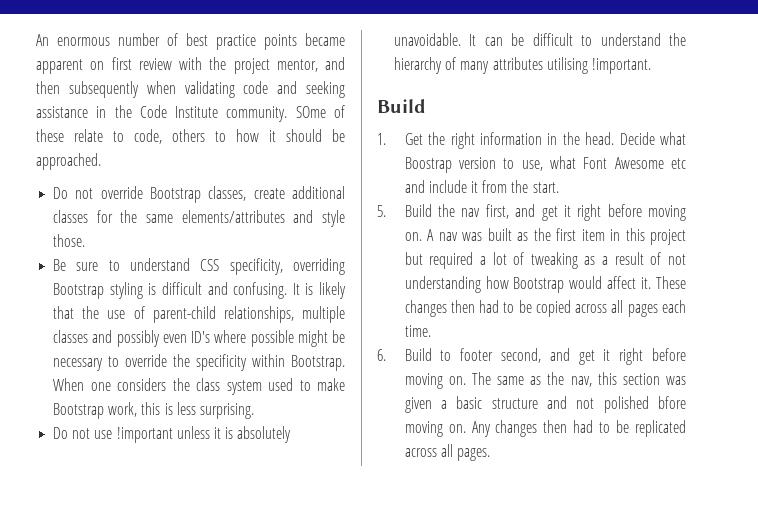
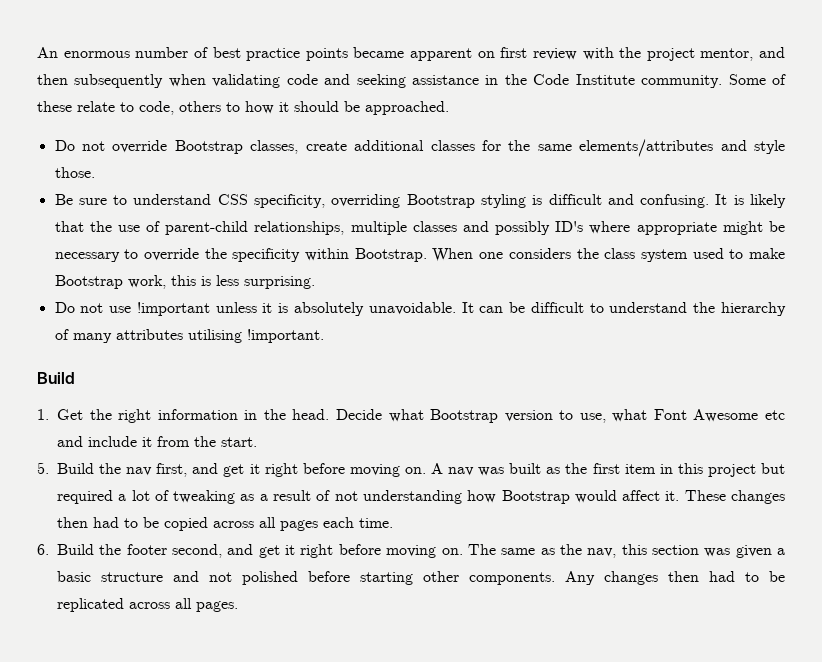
[295,106,326,118] SOme -> [728,74,766,85] Some
[162,334,187,343] even -> (551, 228) none
[250,330,294,347] possible -> [636,222,717,235] appropriate
[404,157,452,173] Boostrap -> [430,409,499,423] Bootstrap
[440,350,452,361] to -> [99,544,122,555] the
[658,396,686,409] [404,421,466,437] bfore moving on. -> [308,571,555,585] before starting other components.

